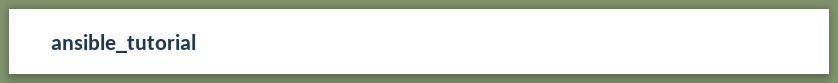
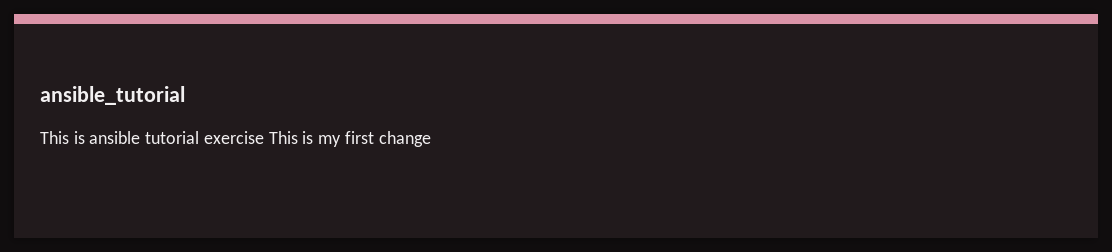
(196, 43) none -> [40,131,431,147] // This is ansible tutorial exercise This is my first change

